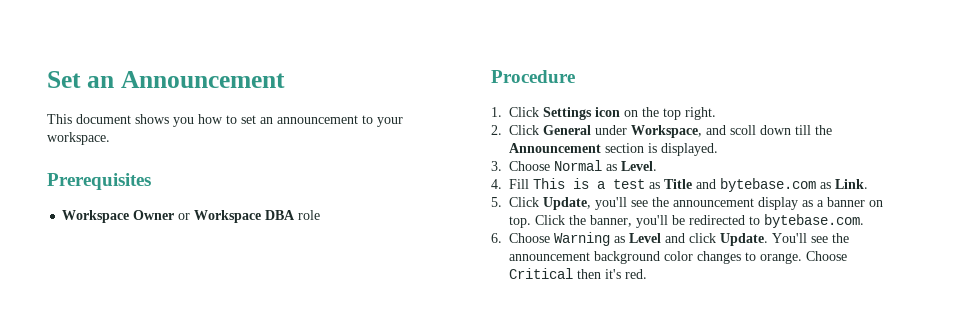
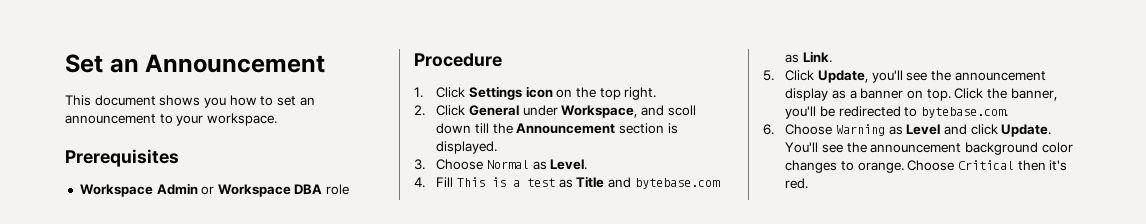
[133,210,175,220] Owner -> [156,183,198,195] Admin

